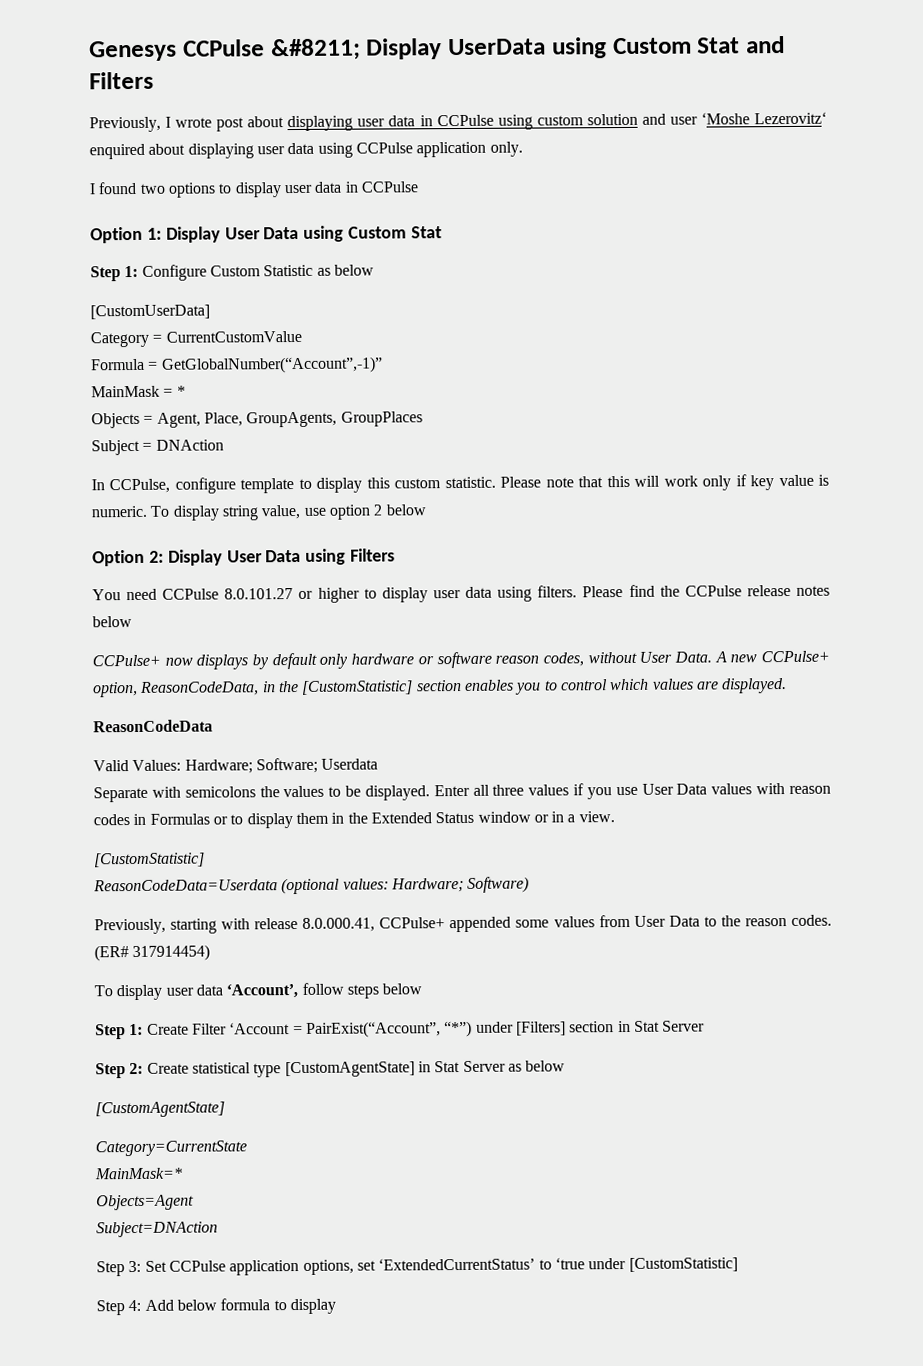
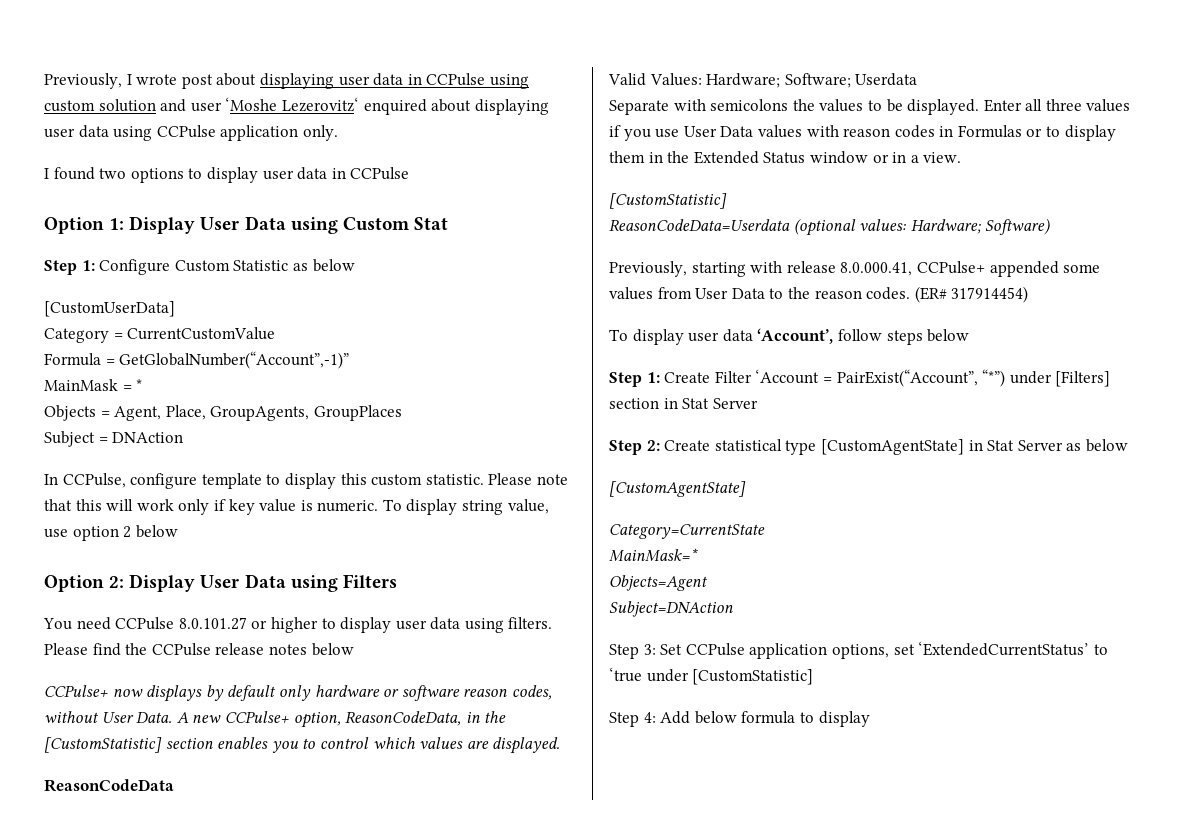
[89,36,785,62] [89,71,154,90] Genesys CCPulse &#8211; Display UserData using Custom Stat and Filters // -> (44, 81) none

